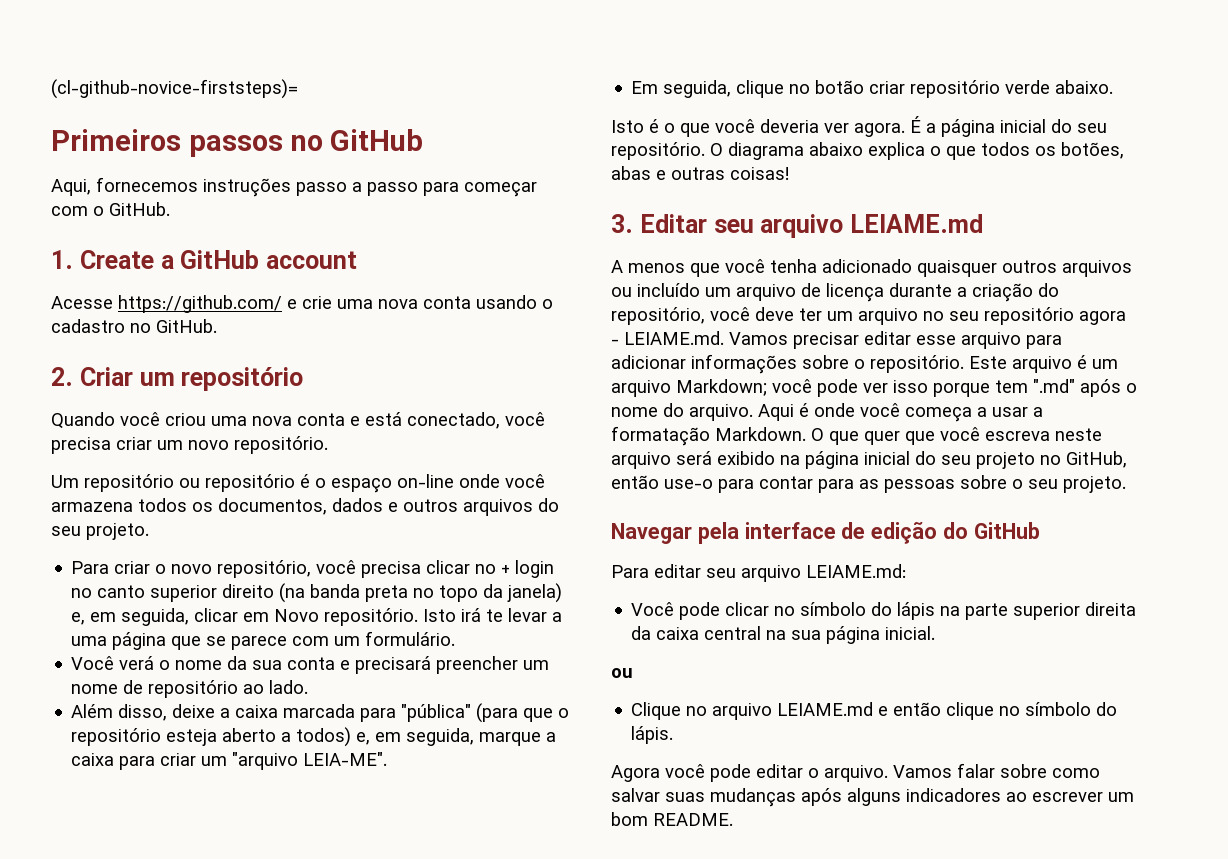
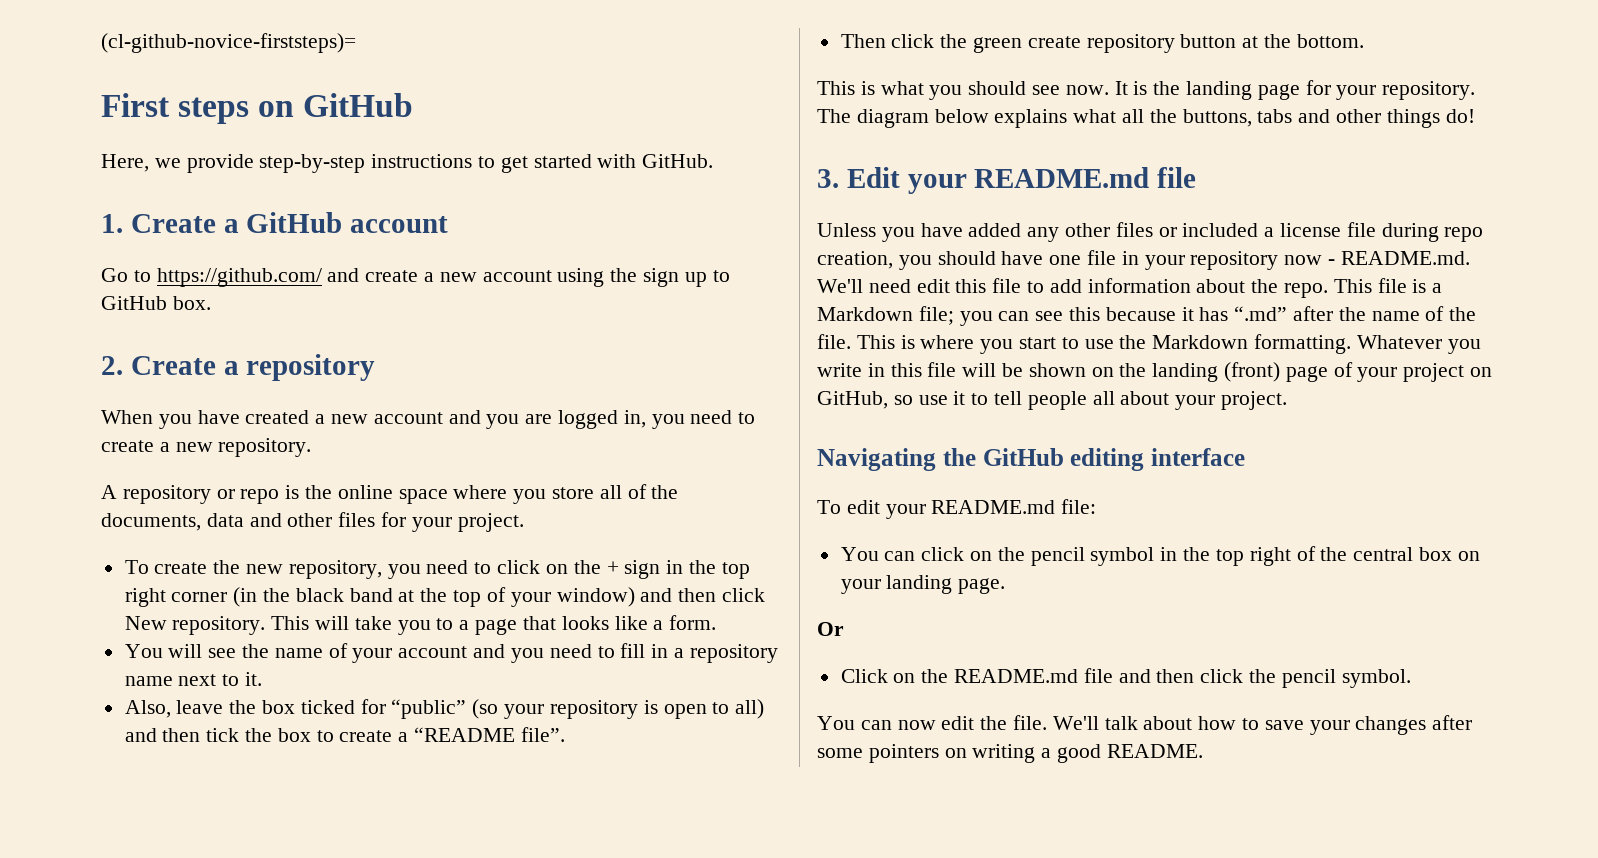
[51,129,424,157] [51,177,537,197] [51,206,104,216] Primeiros passos no GitHub // Aqui, fornecemos instruções passo a passo para começar com o -> [101,93,414,124] [101,154,637,173] First steps on GitHub // Here, we provide step-by-step instructions to get started with
[51,295,553,313] [51,319,217,333] [51,367,304,391] [51,412,545,429] [51,436,328,454] [51,474,545,493] [51,498,559,516] [51,523,149,540] [71,560,555,578] [71,583,563,603] [71,608,563,626] [71,631,456,650] [71,656,550,674] [71,680,309,698] [71,703,570,723] [71,727,557,747] [71,752,388,770] [631,80,1114,98] [611,116,1107,137] [611,142,1124,160] [611,166,789,180] [611,214,983,238] [611,259,1132,277] [611,283,1059,302] [611,307,1126,325] [611,331,1062,349] [611,354,1118,374] [611,379,1137,397] [611,403,1043,422] [611,426,1102,446] [611,451,1127,469] [611,475,1126,493] [611,521,1040,544] [611,564,906,582] [631,602,1137,620] [631,626,936,644] [611,668,633,678] [631,702,1118,720] [631,726,674,744] [611,763,1100,782] [611,788,1134,807] [611,812,648,826] Acesse https://github.com/ e crie uma nova conta usando o cadastro no GitHub. // 2. Criar um repositório // Quando você criou uma nova conta e está conectado, você precisa criar um novo repositório. // Um repositório ou repositório é o espaço on-line onde você armazena todos os documentos, dados e outros arquivos do seu projeto. // Para criar o novo repositório, você precisa clicar no + login no canto superior direito (na banda preta no topo da janela) e, em seguida, clicar em Novo repositório. Isto irá te levar a uma página que se parece com um formulário. // Você verá o nome da sua conta e precisará preencher um nome de repositório ao lado. // Além disso, deixe a caixa marcada para "pública" (para que o repositório esteja aberto a todos) e, em seguida, marque a caixa para criar um "arquivo LEIA-ME". // Em seguida, clique no botão criar repositório verde abaixo. // Isto é o que você deveria ver agora. É a página inicial do seu repositório. O diagrama abaixo explica o que todos os botões, abas e outras coisas! // 3. Editar seu arquivo LEIAME.md // A menos que você tenha adicionado quaisquer outros arquivos ou incluído um arquivo de licença durante a criação do repositório, você deve ter um arquivo no seu repositório agora - LEIAME.md. Vamos precisar editar esse arquivo para adicionar informações sobre o repositório. Este arquivo é um arquivo Markdown; você pode ver isso porque tem ".md" após o nome do arquivo. Aqui é onde você começa a usar a formatação Markdown. O que quer que você escreva neste arquivo será exibido na página inicial do seu projeto no GitHub, então use-o para contar para as pessoas sobre o seu projeto. // Navegar pela interface de edição do GitHub // Para editar seu arquivo LEIAME.md: // Você pode clicar no símbolo do lápis na parte superior direita da caixa central na sua página inicial. // ou // Clique no arquivo LEIAME.md e então clique no símbolo do lápis. // Agora você pode editar o arquivo. Vamos falar sobre como salvar suas mudanças após alguns indicadores ao escrever um bom -> [101,268,730,287] [101,296,211,310] [101,354,376,381] [101,410,756,429] [101,438,312,457] [101,484,679,504] [101,512,524,532] [124,560,750,579] [124,587,765,607] [124,615,717,635] [124,643,778,663] [124,672,263,686] [124,699,765,719] [124,727,565,742] [840,34,1364,53] [817,80,1476,100] [817,109,1475,128] [817,167,1197,194] [817,222,1484,242] [817,250,1470,270] [817,278,1443,298] [817,306,1477,326] [817,334,1481,354] [817,362,1493,382] [817,391,1288,410] [817,448,1245,471] [817,499,1097,519] [840,546,1480,566] [840,575,1006,594] [817,622,844,636] [840,668,1411,688] [817,715,1473,735] [817,744,1102,763] Go to https://github.com/ and create a new account using the sign up to GitHub box. // 2. Create a repository // When you have created a new account and you are logged in, you need to create a new repository. // A repository or repo is the online space where you store all of the documents, data and other files for your project. // To create the new repository, you need to click on the + sign in the top right corner (in the black band at the top of your window) and then click New repository. This will take you to a page that looks like a form. // You will see the name of your account and you need to fill in a repository name next to it. // Also, leave the box ticked for “public” (so your repository is open to all) and then tick the box to create a “README file”. // Then click the green create repository button at the bottom. // This is what you should see now. It is the landing page for your repository. The diagram below explains what all the buttons, tabs and other things do! // 3. Edit your README.md file // Unless you have added any other files or included a license file during repo creation, you should have one file in your repository now - README.md. We'll need edit this file to add information about the repo. This file is a Markdown file; you can see this because it has “.md” after the name of the file. This is where you start to use the Markdown formatting. Whatever you write in this file will be shown on the landing (front) page of your project on GitHub, so use it to tell people all about your project. // Navigating the GitHub editing interface // To edit your README.md file: // You can click on the pencil symbol in the top right of the central box on your landing page. // Or // Click on the README.md file and then click the pencil symbol. // You can now edit the file. We'll talk about how to save your changes after some pointers on writing a good

